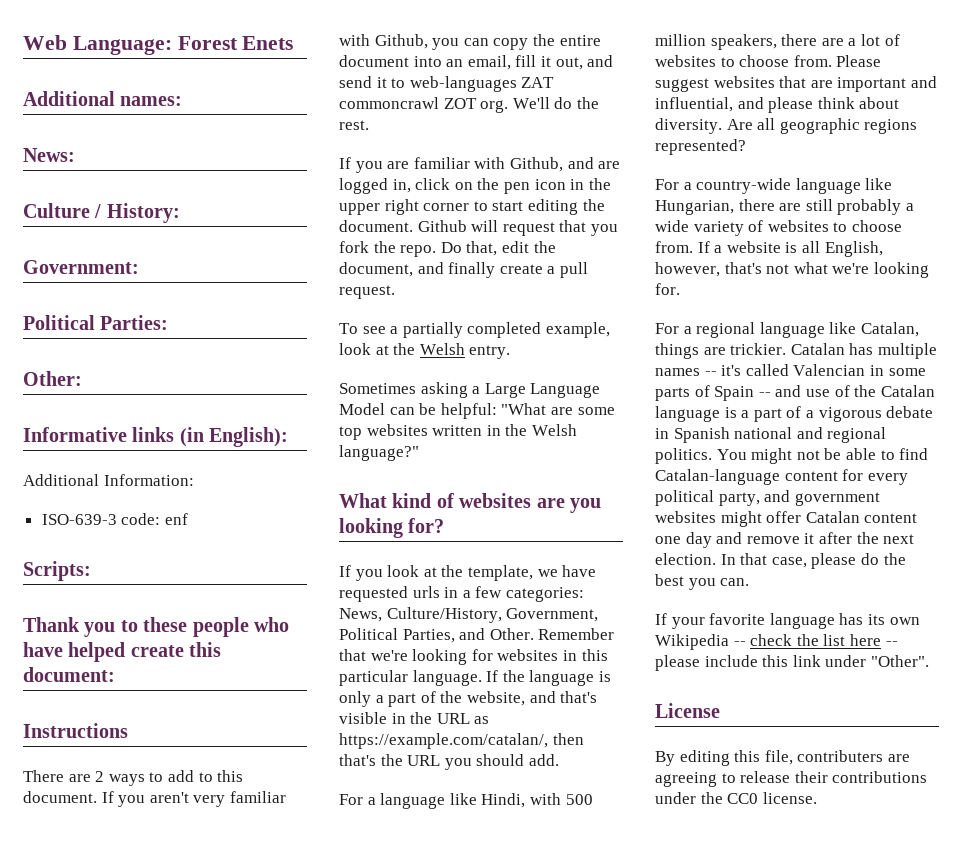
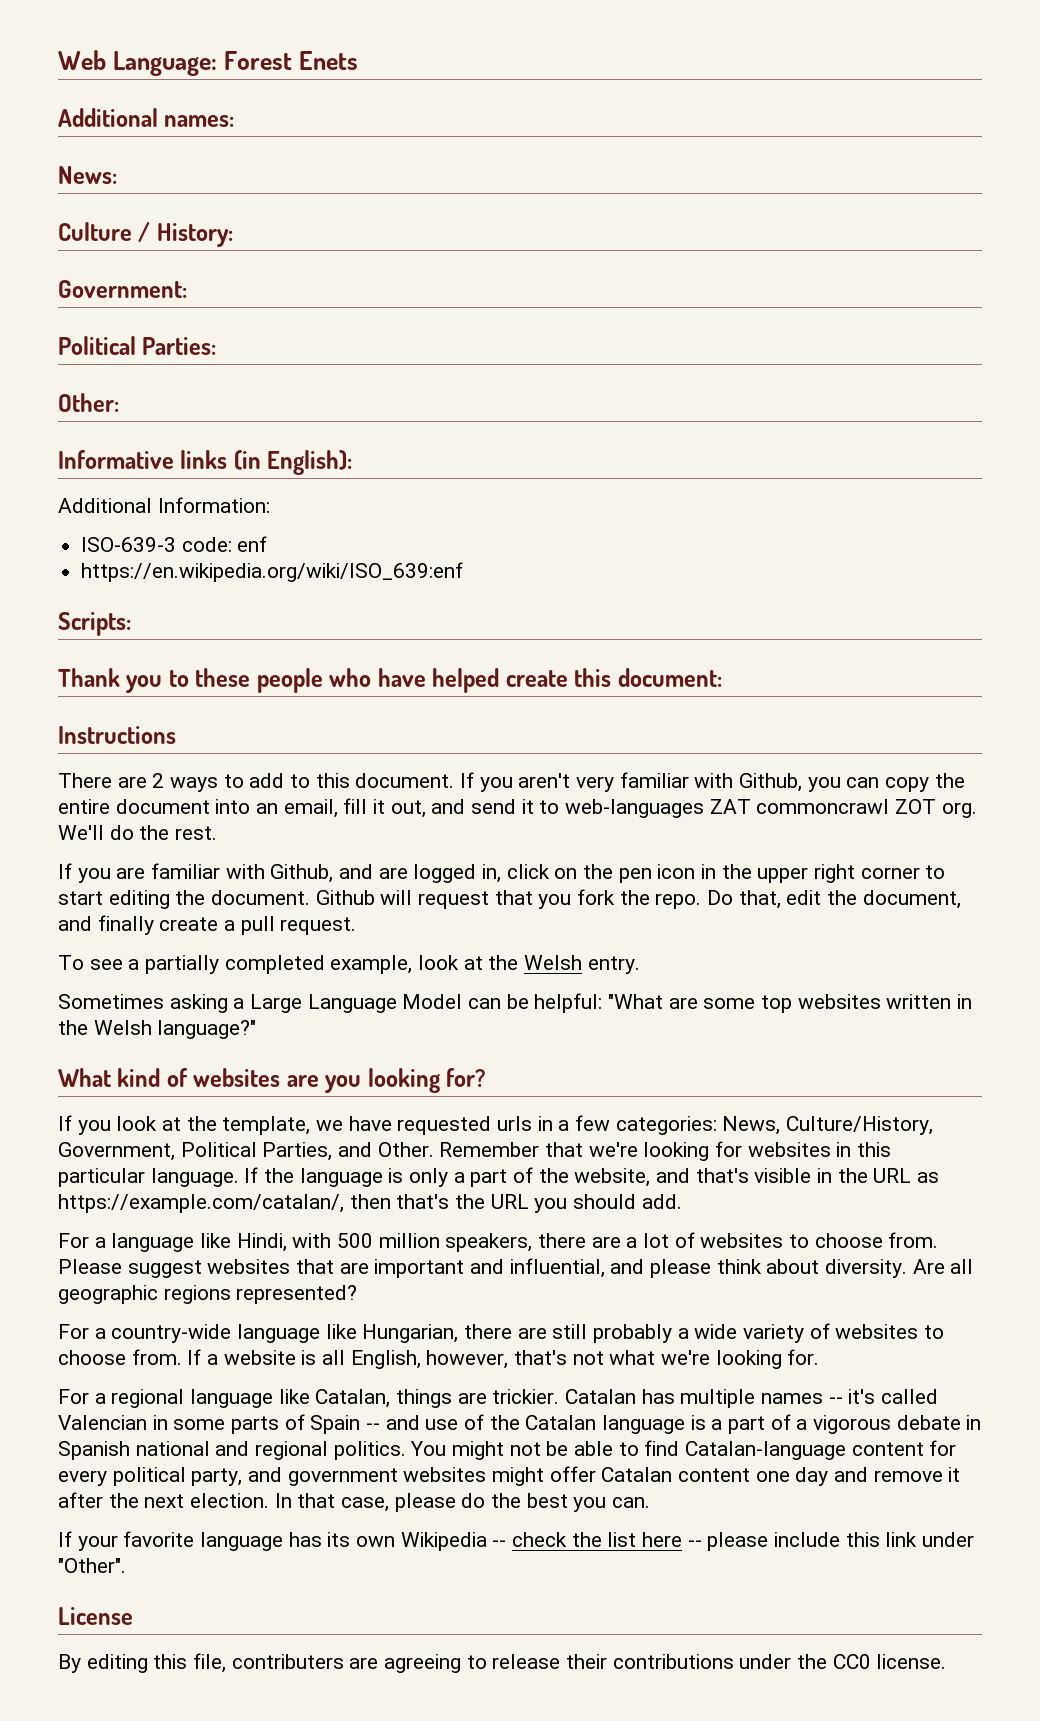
(188, 519) none -> [81,562,464,582] // https://en.wikipedia.org/wiki/ISO_639:enf

